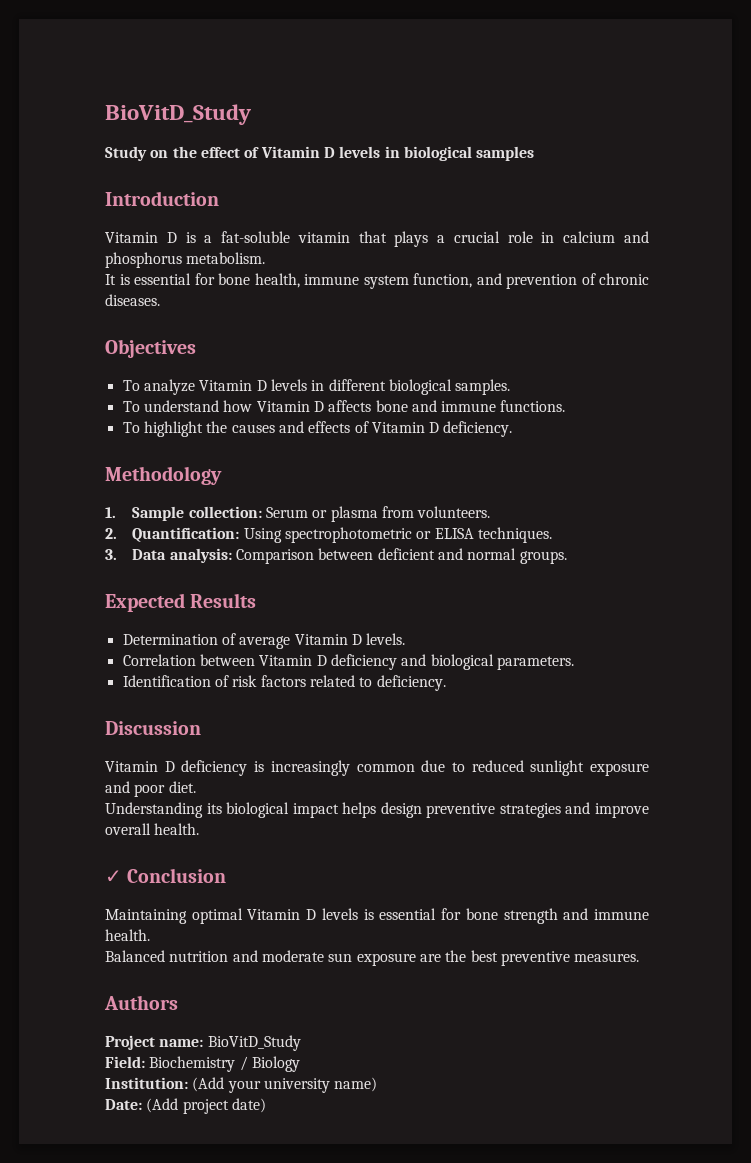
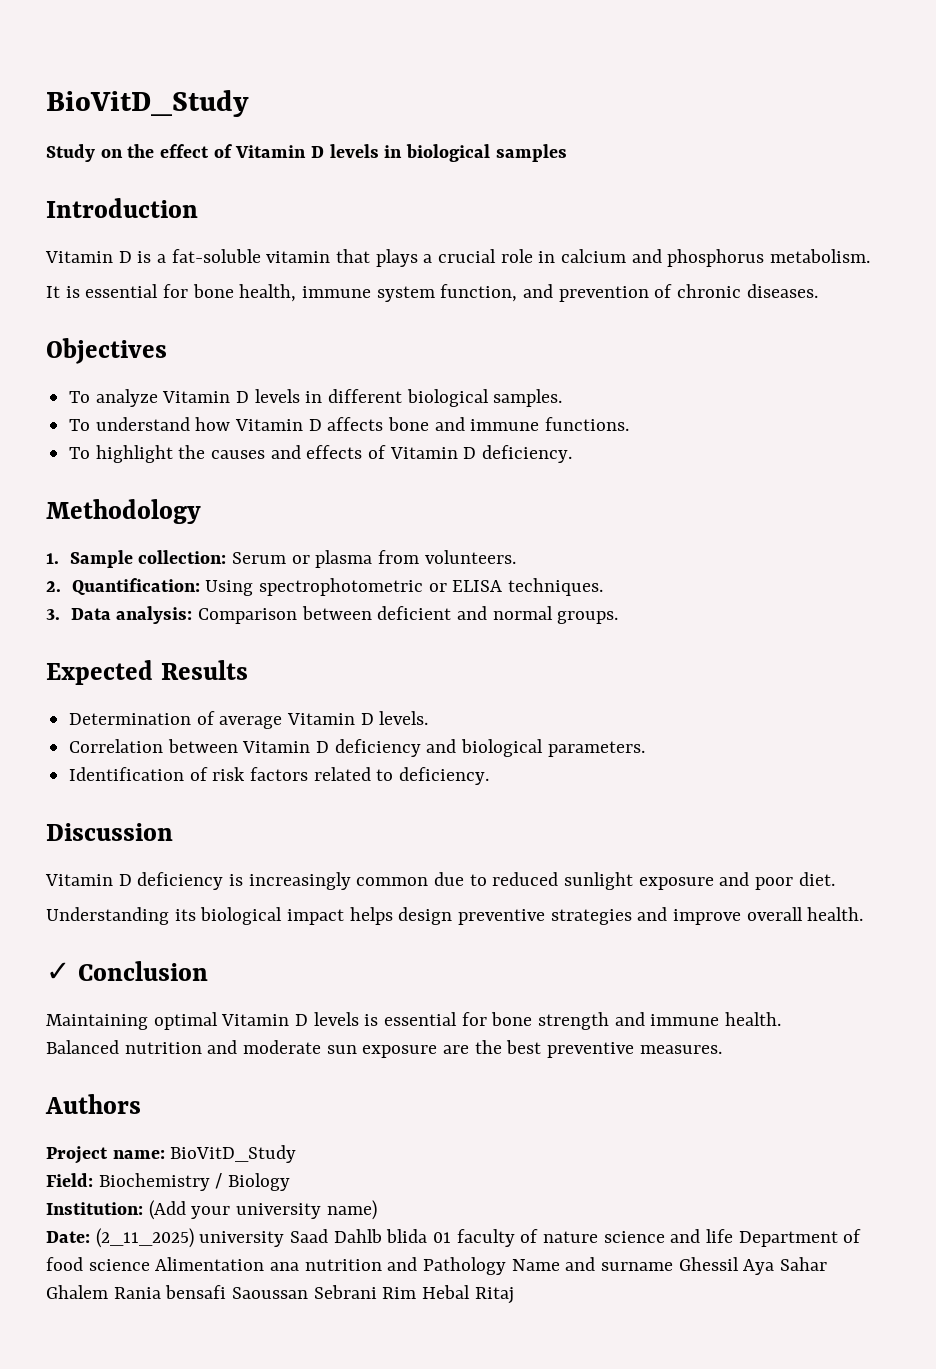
[146,1098,266,1114] (Add project date) -> [95,1228,862,1248] [46,1257,828,1275] [46,1285,514,1304] (2_11_2025) university Saad Dahlb blida 01 faculty of nature science and life Department of food science Alimentation ana nutrition and Pathology Name and surname Ghessil Aya Sahar Ghalem Rania bensafi Saoussan Sebrani Rim Hebal Ritaj

